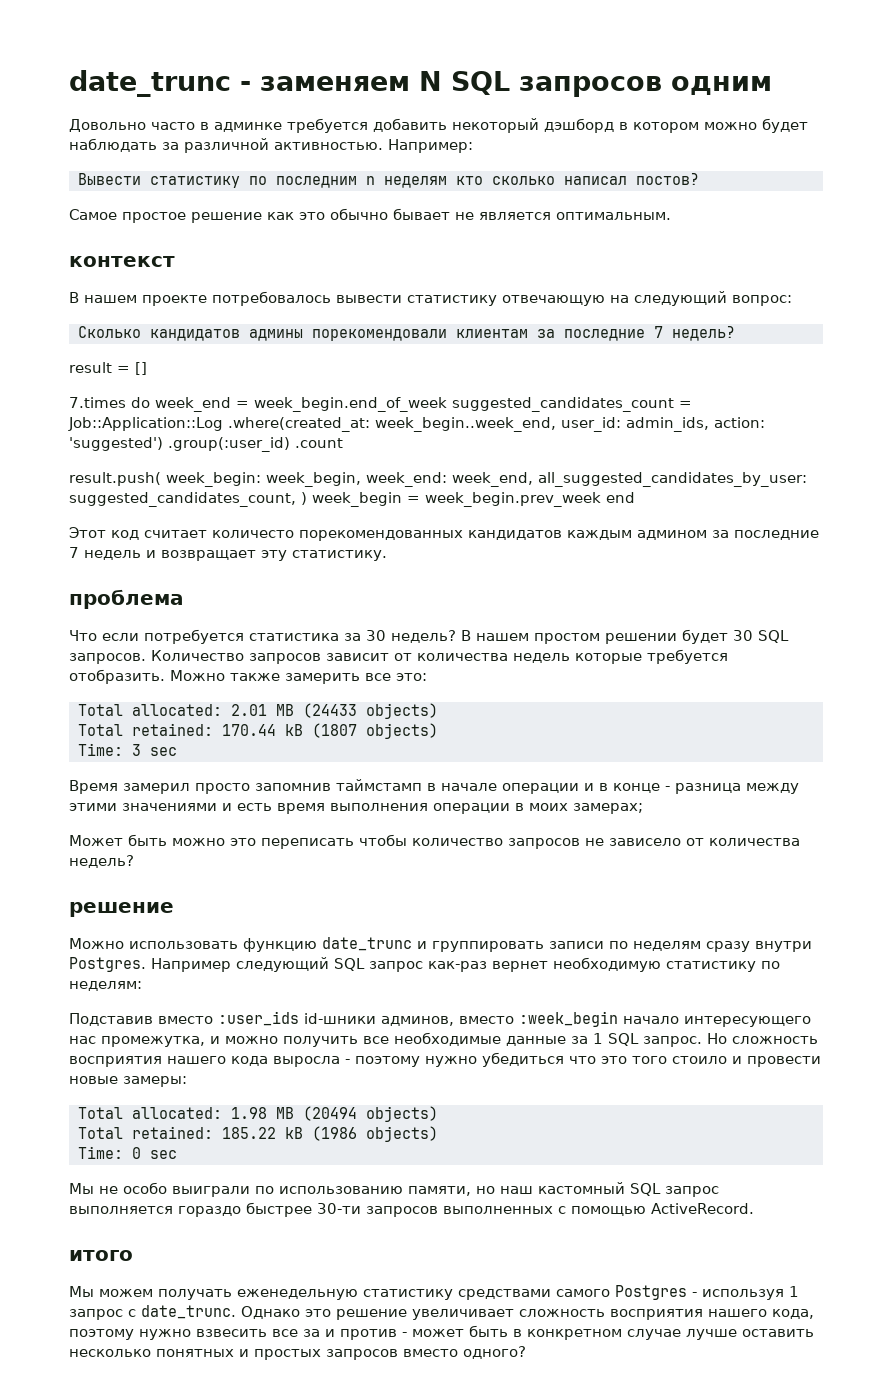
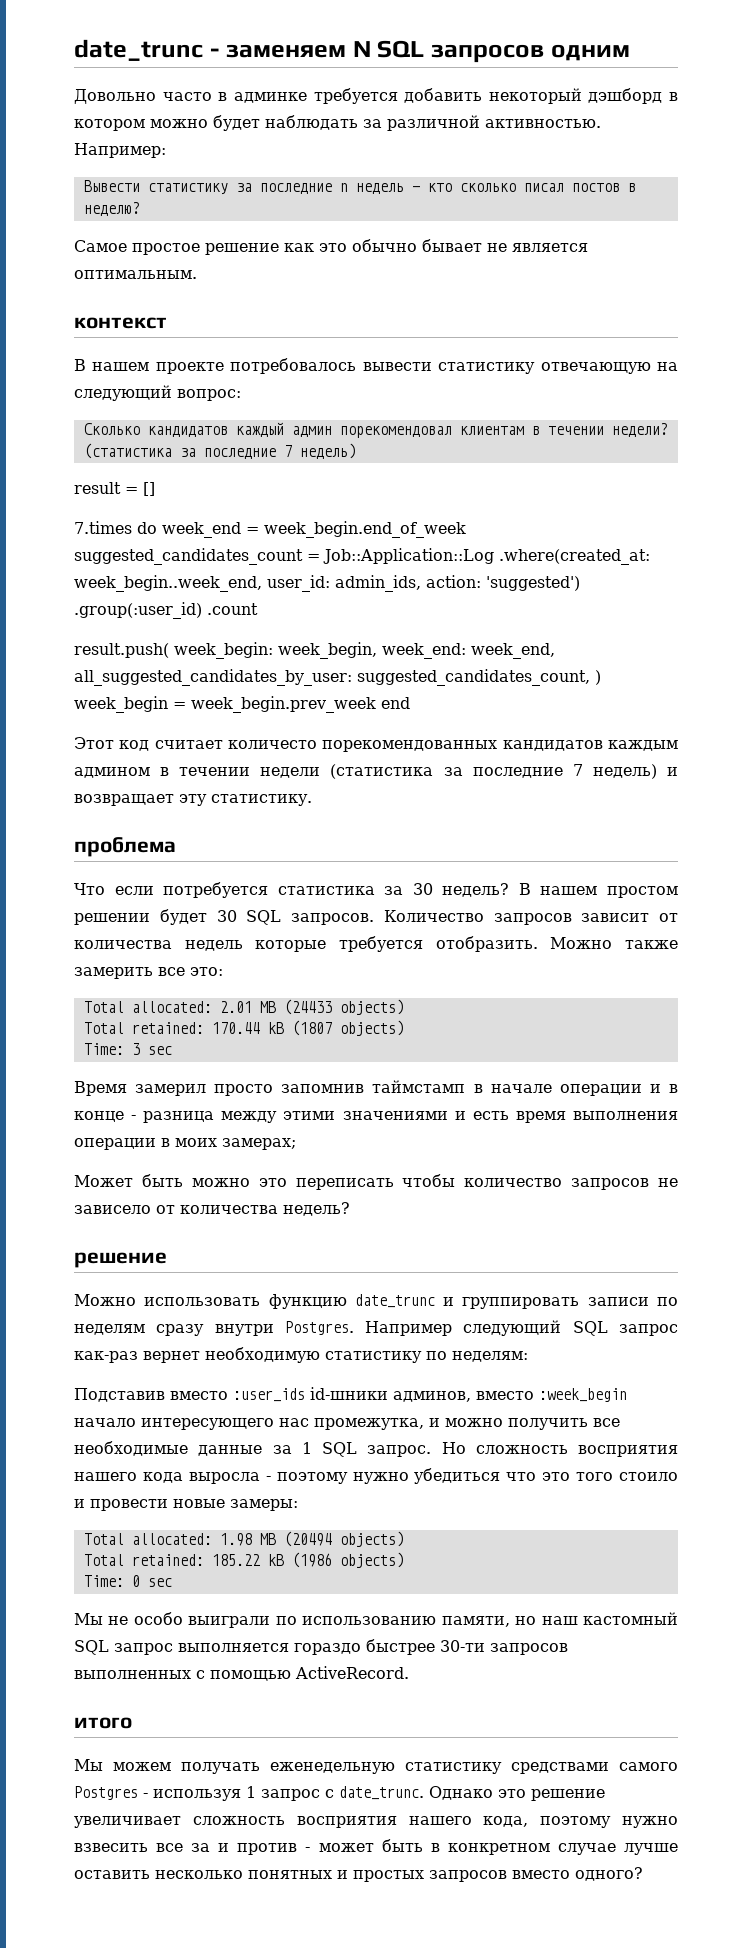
[249,173,699,188] по последним n неделям кто сколько написал постов? -> [235,183,636,194] [83,202,140,216] за последние n недель - кто сколько писал постов в неделю?
[249,326,735,341] админы порекомендовали клиентам за последние 7 недель? -> [235,422,668,438] [83,443,356,459] каждый админ порекомендовал клиентам в течении недели? (статистика за последние 7 недель)
[712,530,819,540] [69,547,141,560] за последние 7 недель -> [160,764,657,779] в течении недели (статистика за последние 7 недель)

